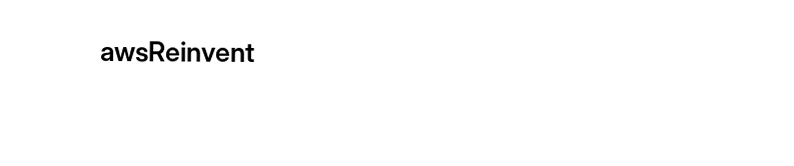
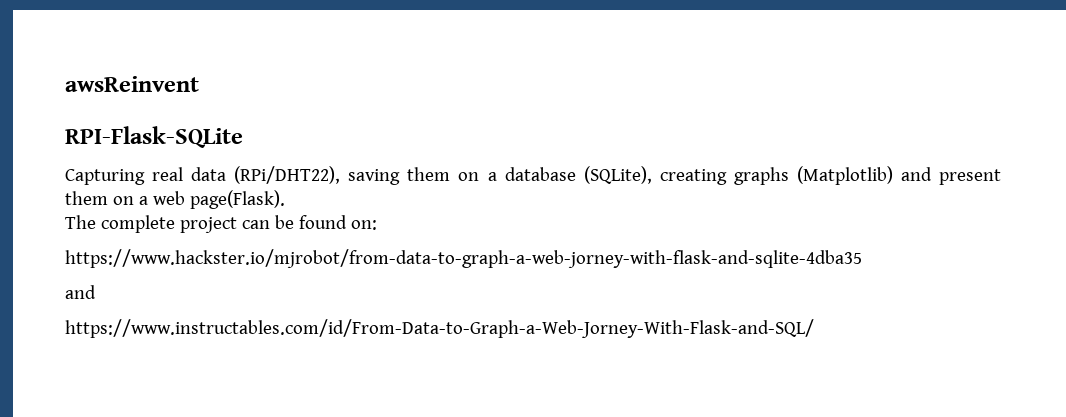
(255, 52) none -> [65,126,243,148] [65,166,1001,185] [65,190,285,209] [65,215,377,233] [65,249,862,268] [65,285,96,299] [65,319,814,338] // RPI-Flask-SQLite // Capturing real data (RPi/DHT22), saving them on a database (SQLite), creating graphs (Matplotlib) and present them on a web page(Flask). // The complete project can be found on: // https://www.hackster.io/mjrobot/from-data-to-graph-a-web-jorney-with-flask-and-sqlite-4dba35 // and // https://www.instructables.com/id/From-Data-to-Graph-a-Web-Jorney-With-Flask-and-SQL/

